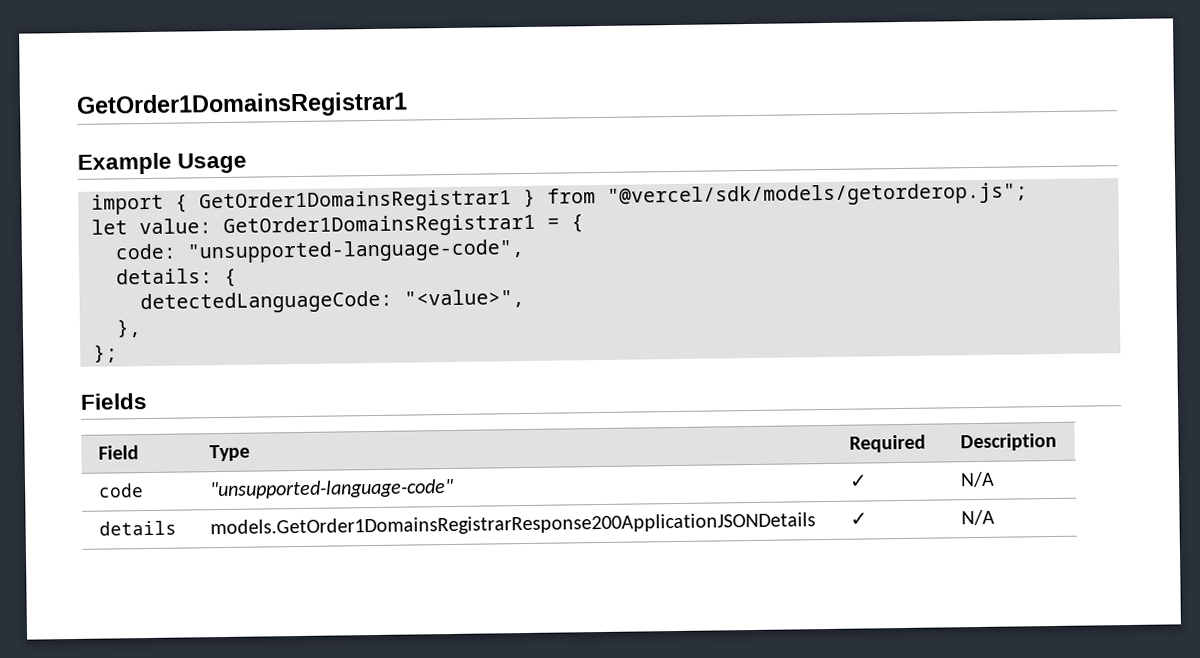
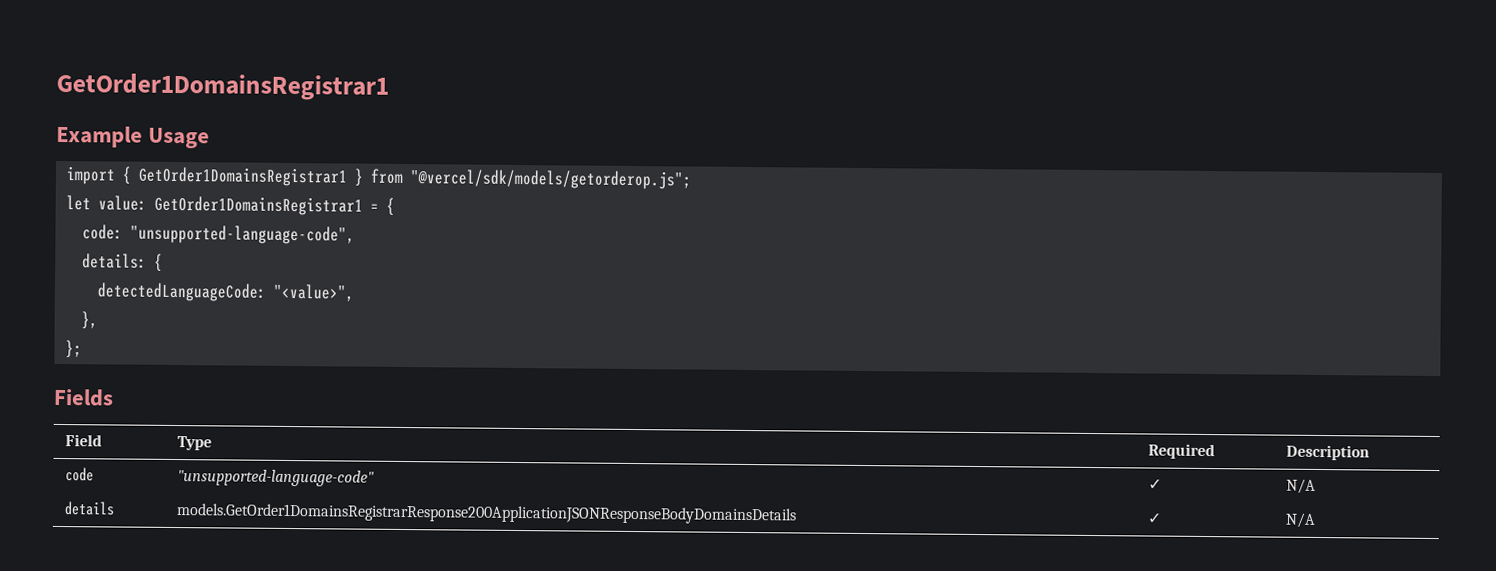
[209,512,816,538] models.GetOrder1DomainsRegistrarResponse200ApplicationJSONDetails -> [176,503,798,525] models.GetOrder1DomainsRegistrarResponse200ApplicationJSONResponseBodyDomainsDetails

